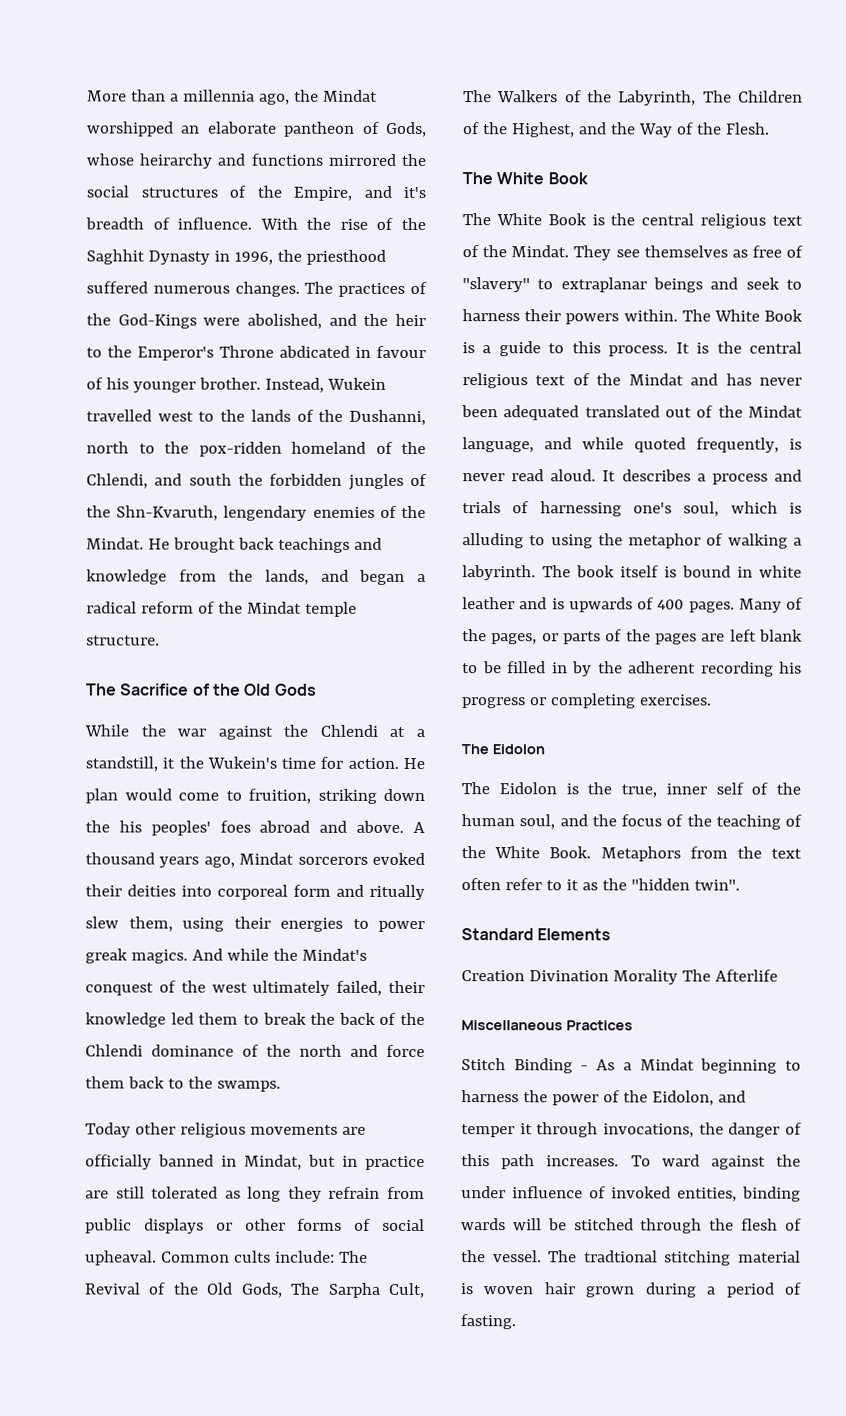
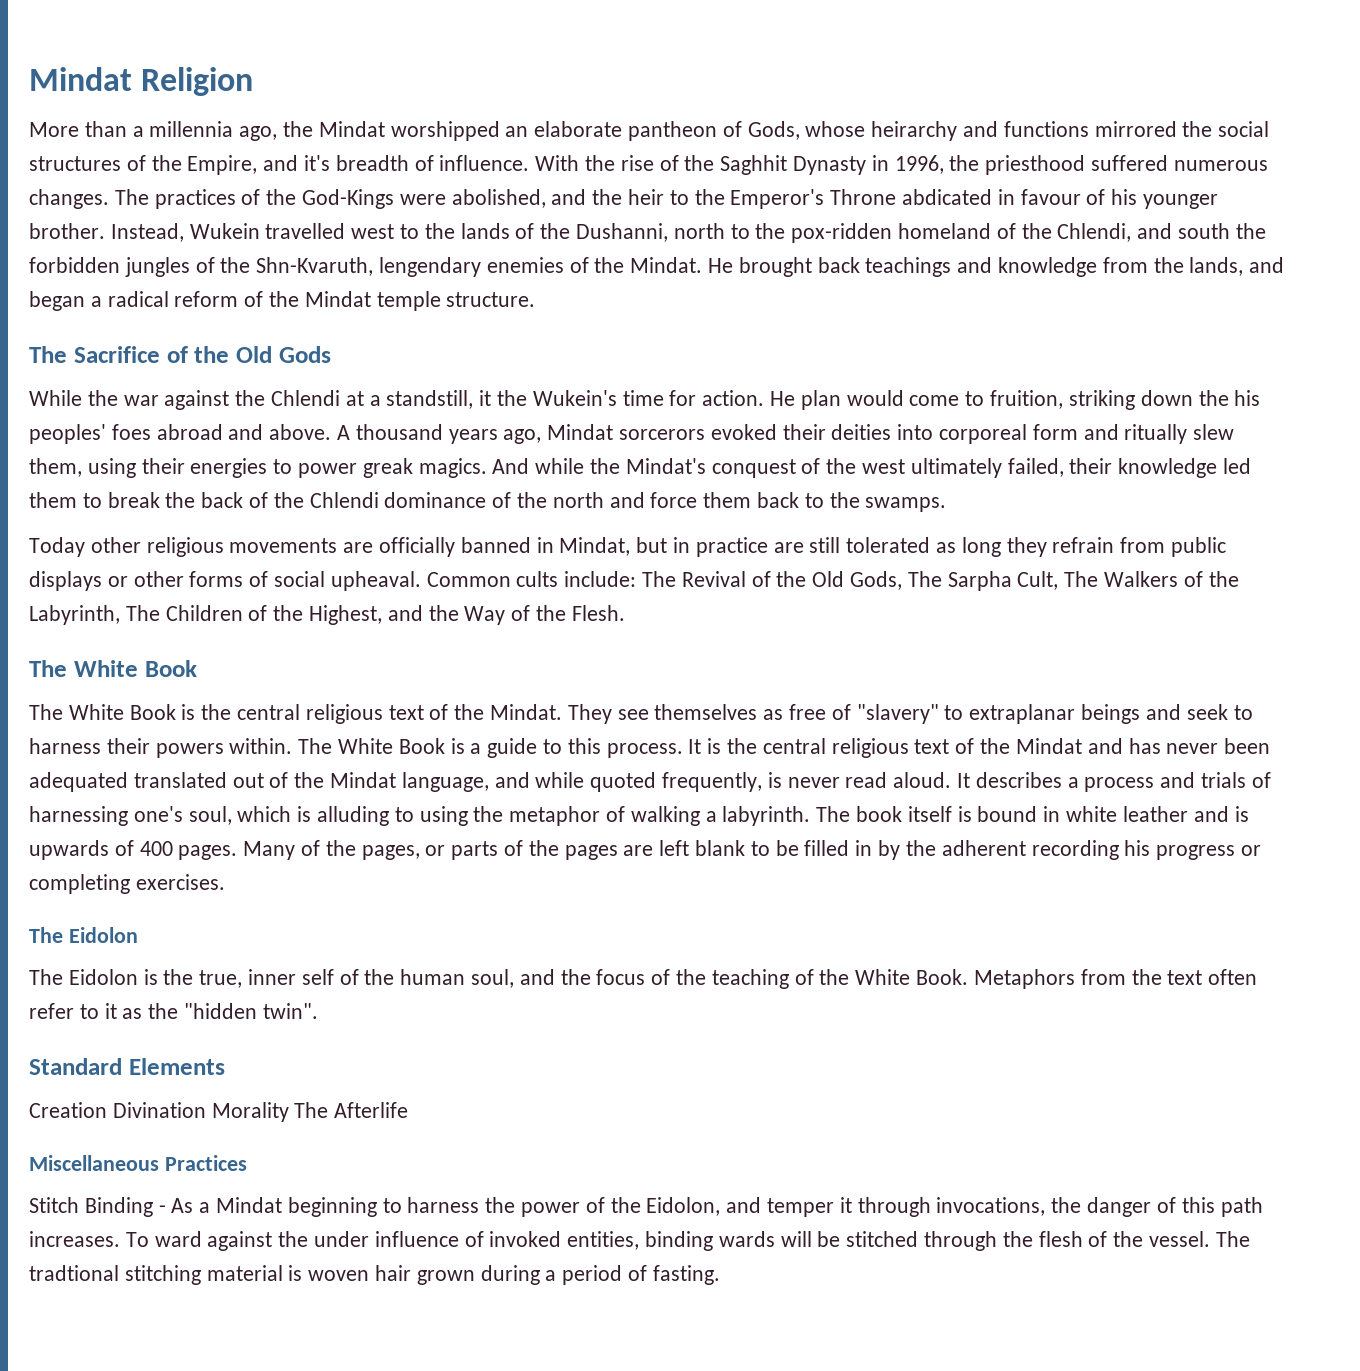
(87, 96) none -> [29,67,254,96] Mindat Religion //

